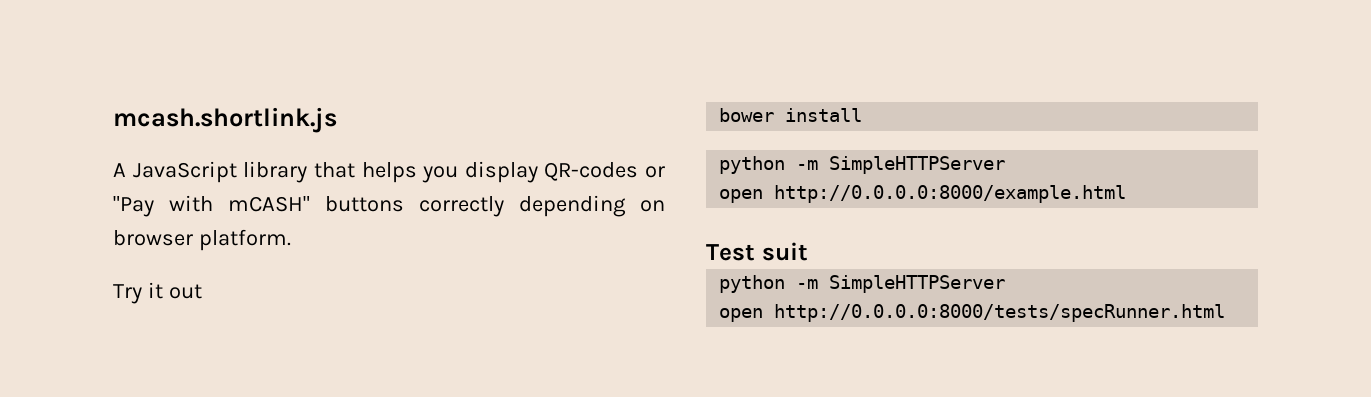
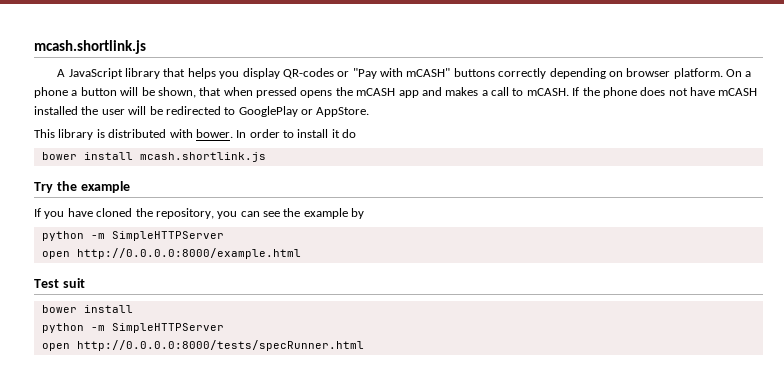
[113,282,202,304] [719,108,863,122] // Try it out // bower install -> [726,69,752,77] [34,87,758,98] [34,106,370,117] [34,129,357,140] [41,152,266,162] [34,181,130,193] [34,208,365,219] On a phone a button will be shown, that when pressed opens the mCASH app and makes a call to mCASH. If the phone does not have mCASH installed the user will be redirected to GooglePlay or AppStore. // This library is distributed with bower. In order to install it do // bower install mcash.shortlink.js // Try the example // If you have cloned the repository, you can see the example by
(808, 251) none -> [41,305,133,313] // bower install

